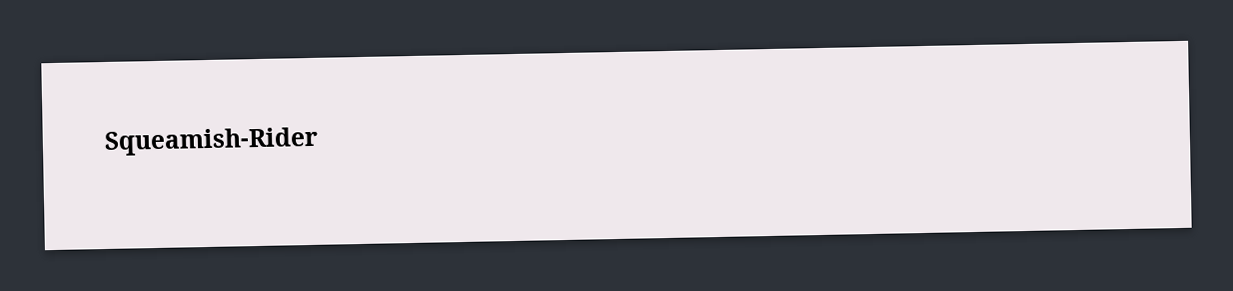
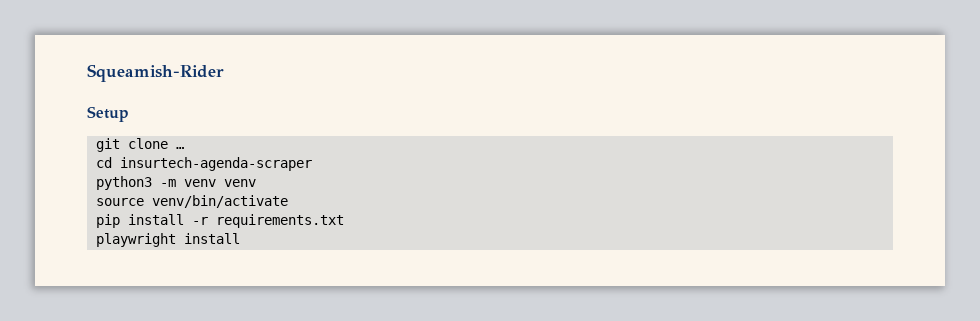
(319, 141) none -> [87,106,129,122] [96,138,185,152] [96,157,313,171] [96,176,257,190] [96,195,289,208] [96,214,345,228] [96,233,241,247] // Setup // git clone … // cd insurtech-agenda-scraper // python3 -m venv venv // source venv/bin/activate // pip install -r requirements.txt // playwright install

